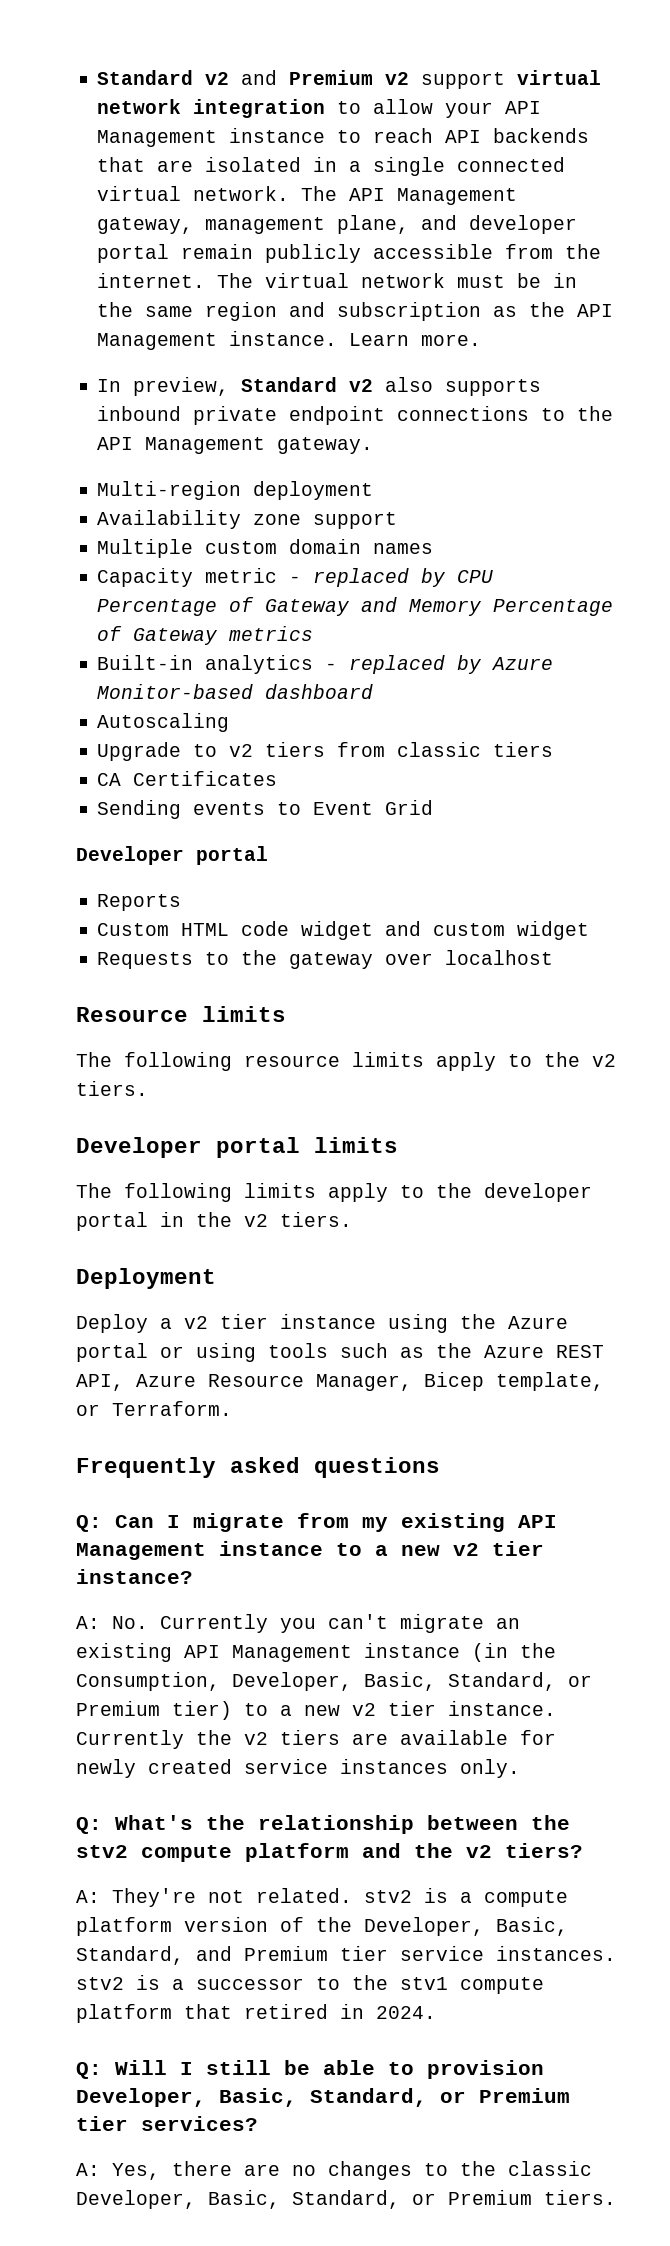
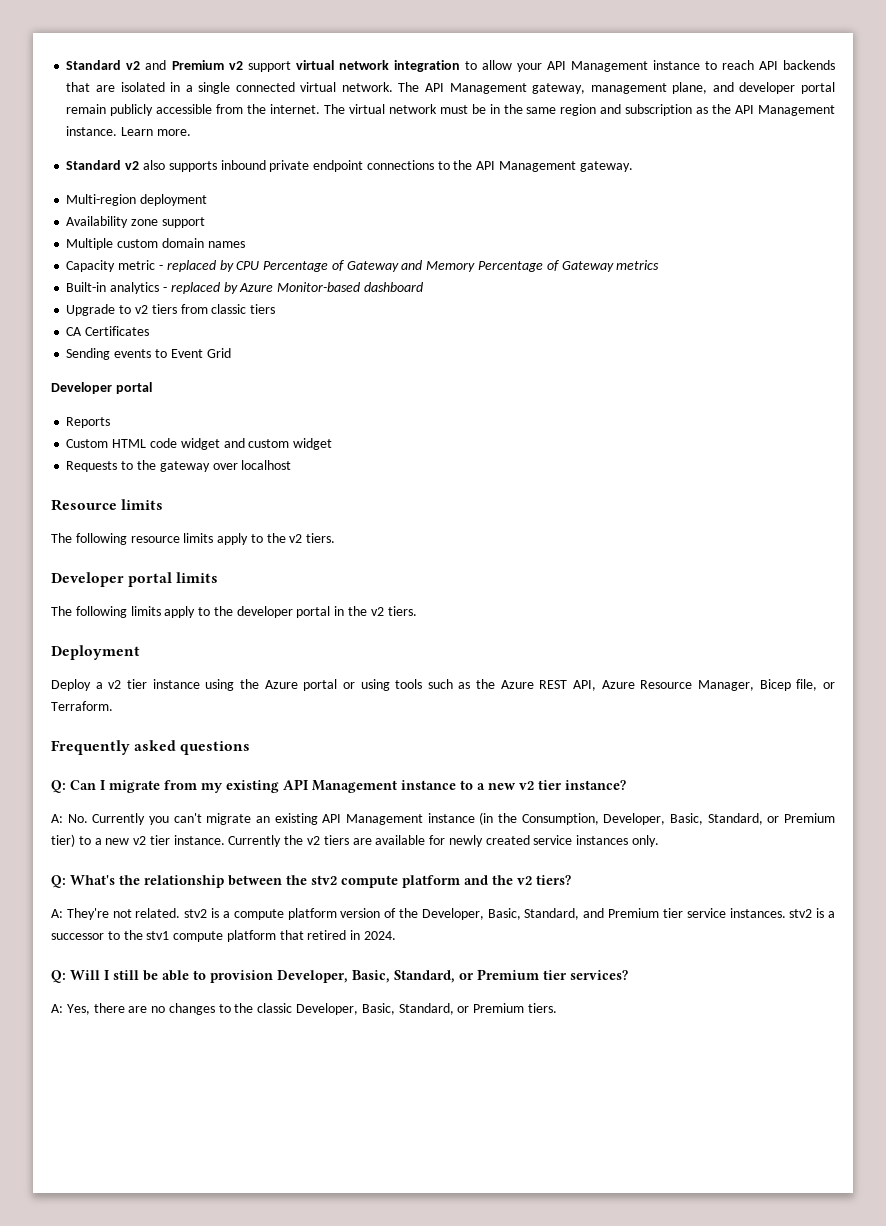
[97,377,230,396] In preview, -> (191, 132) none
[97,713,230,732] // Autoscaling -> (423, 287) none
[496,1372,604,1391] template, -> [796,679,818,691] file,

